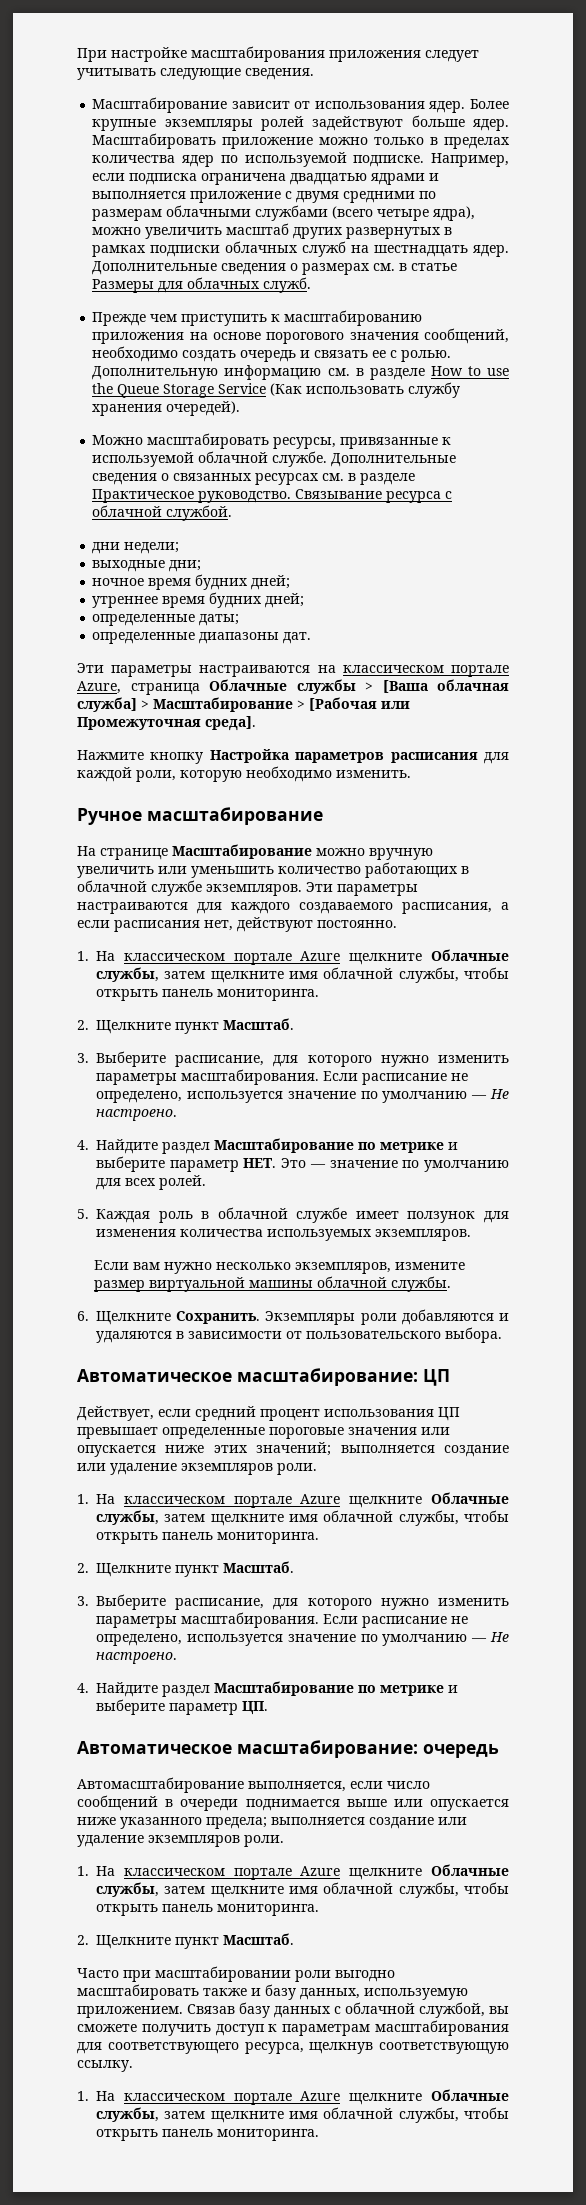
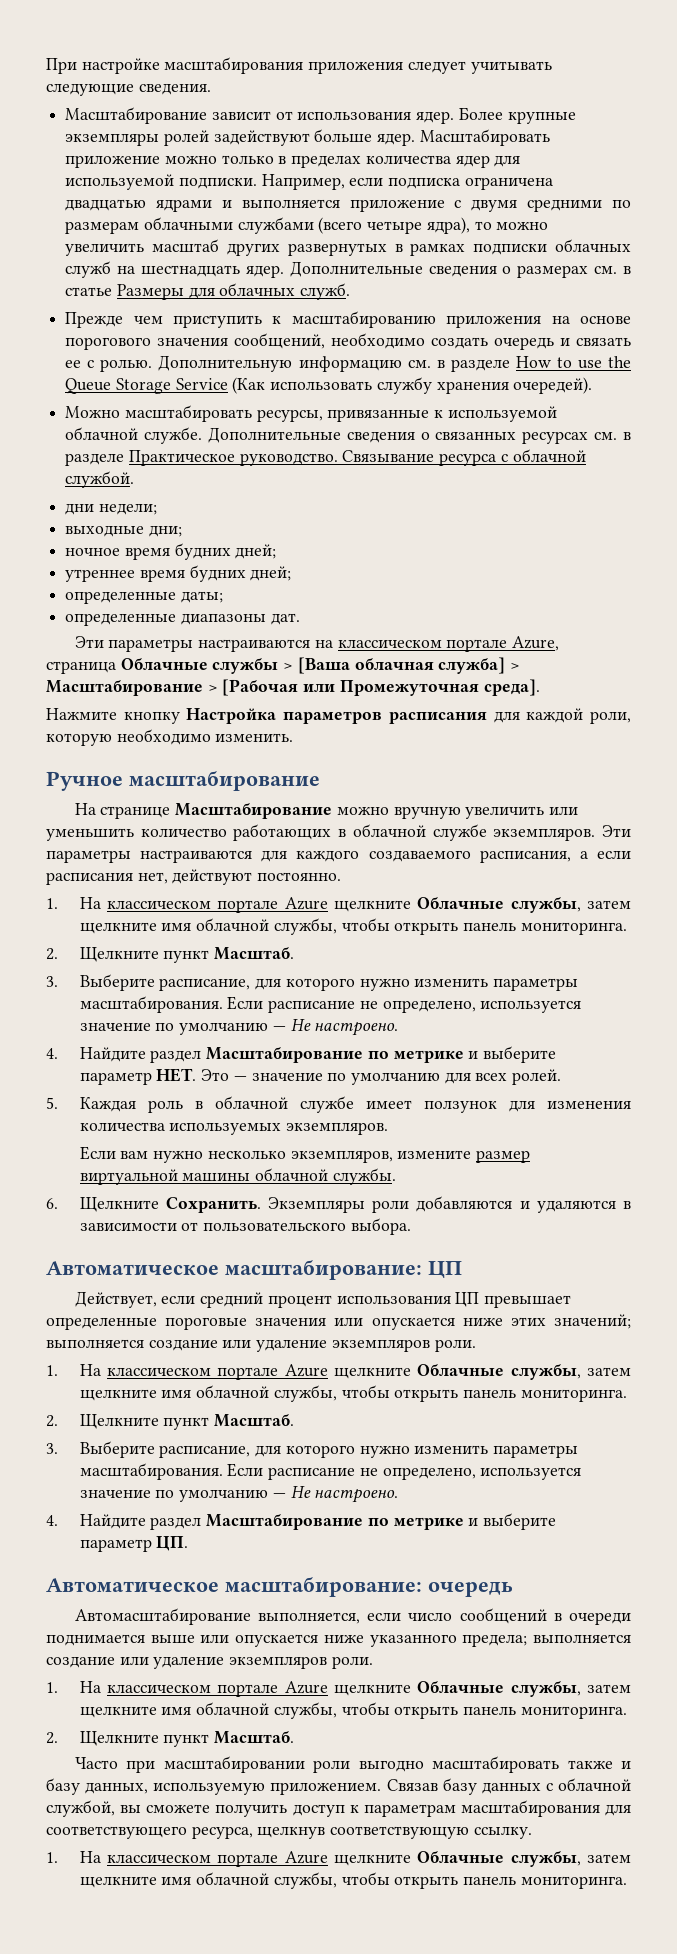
[220,152,425,167] по используемой подписке. -> [494,155,521,167] [65,174,257,190] для используемой подписки.
(476, 213) none -> [474,221,492,230] то

